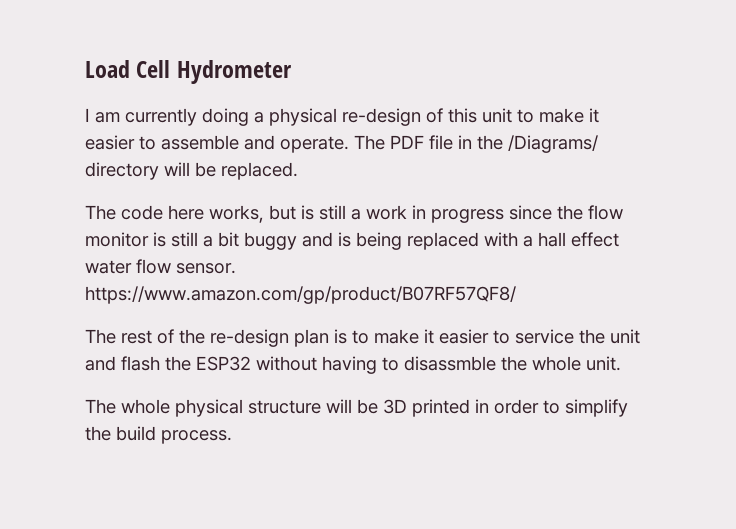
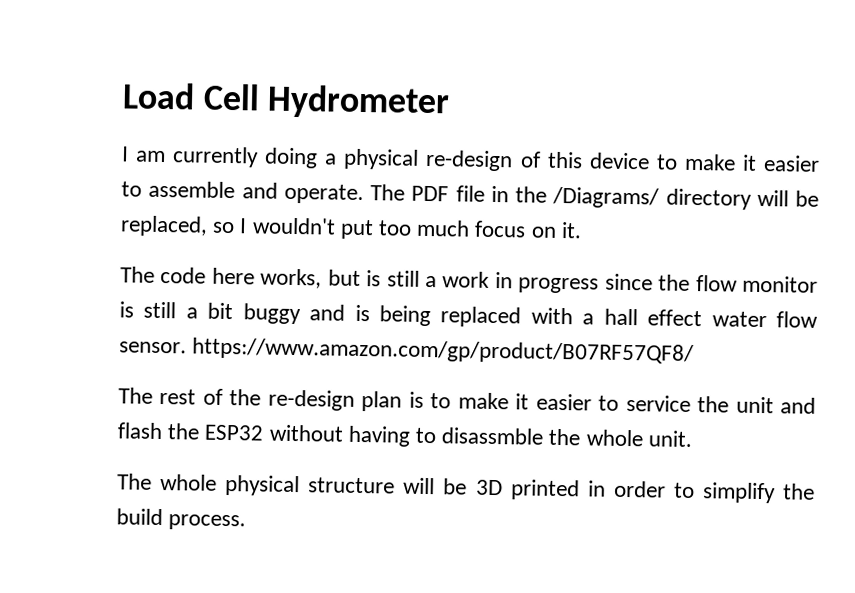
[482,108,512,123] unit -> [588,152,650,170] device
[221,162,298,180] replaced. -> [120,215,582,240] replaced, so I wouldn't put too much focus on it.

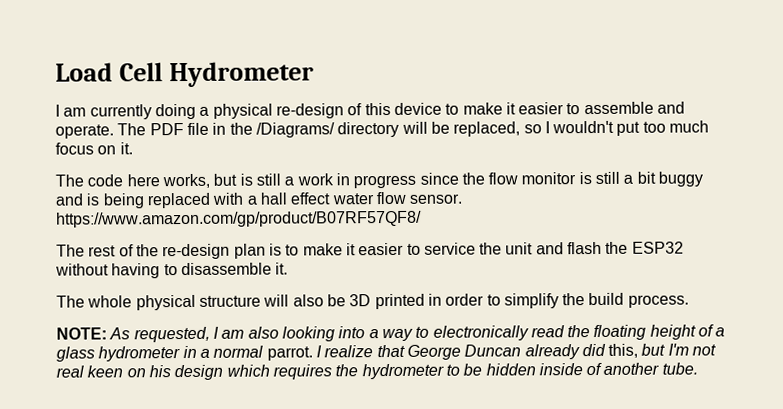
[441,427,693,447] disassmble the whole unit. -> [180,262,289,276] disassemble it.
(436, 486) none -> [292,294,324,307] also
(247, 522) none -> [56,324,726,343] [56,343,717,362] [56,362,698,381] // NOTE: As requested, I am also looking into a way to electronically read the floating height of a glass hydrometer in a normal parrot. I realize that George Duncan already did this, but I'm not real keen on his design which requires the hydrometer to be hidden inside of another tube.

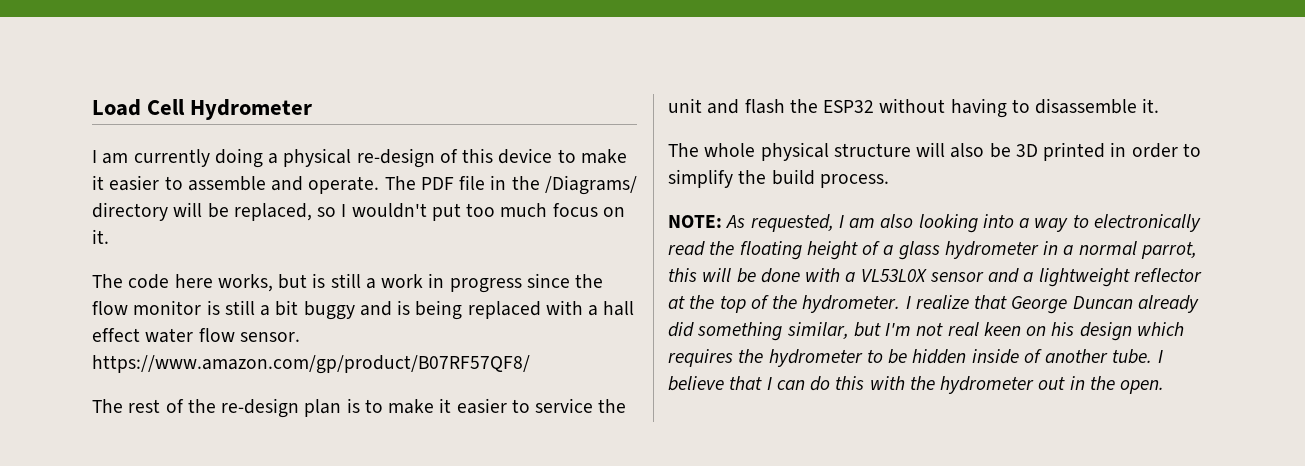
[266,346,313,361] parrot. -> [1140,241,1197,259] [668,268,1202,287] [668,295,901,313] parrot, this will be done with a VL53L0X sensor and a lightweight reflector at the top of the hydrometer.
[608,343,639,358] this, -> [697,322,849,341] something similar,
(698, 368) none -> [1157,350,1163,363] [668,376,1165,394] I believe that I can do this with the hydrometer out in the open.

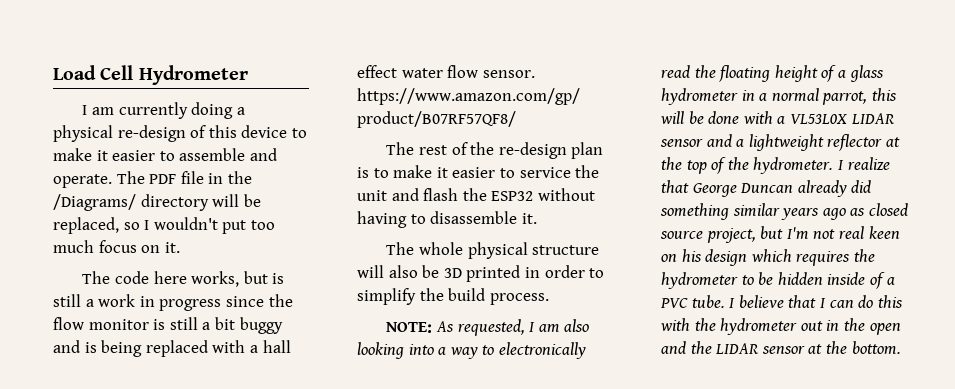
(927, 275) none -> [850,113,895,124] LIDAR
[786,322,849,339] similar, -> [732,203,908,220] [660,228,756,243] similar years ago as closed source project,
[1045,349,1109,363] another -> [886,277,895,285] [660,298,688,308] a PVC
[1120,380,1165,394] open. -> [869,323,901,335] [661,341,901,355] open and the LIDAR sensor at the bottom.

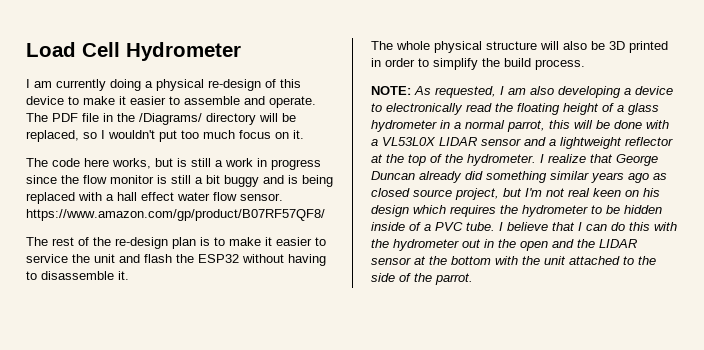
[357,342,478,359] looking into a way -> [558,86,673,98] developing a device
[851,341,901,355] bottom. -> [451,256,656,265] [371,273,473,285] bottom with the unit attached to the side of the parrot.

